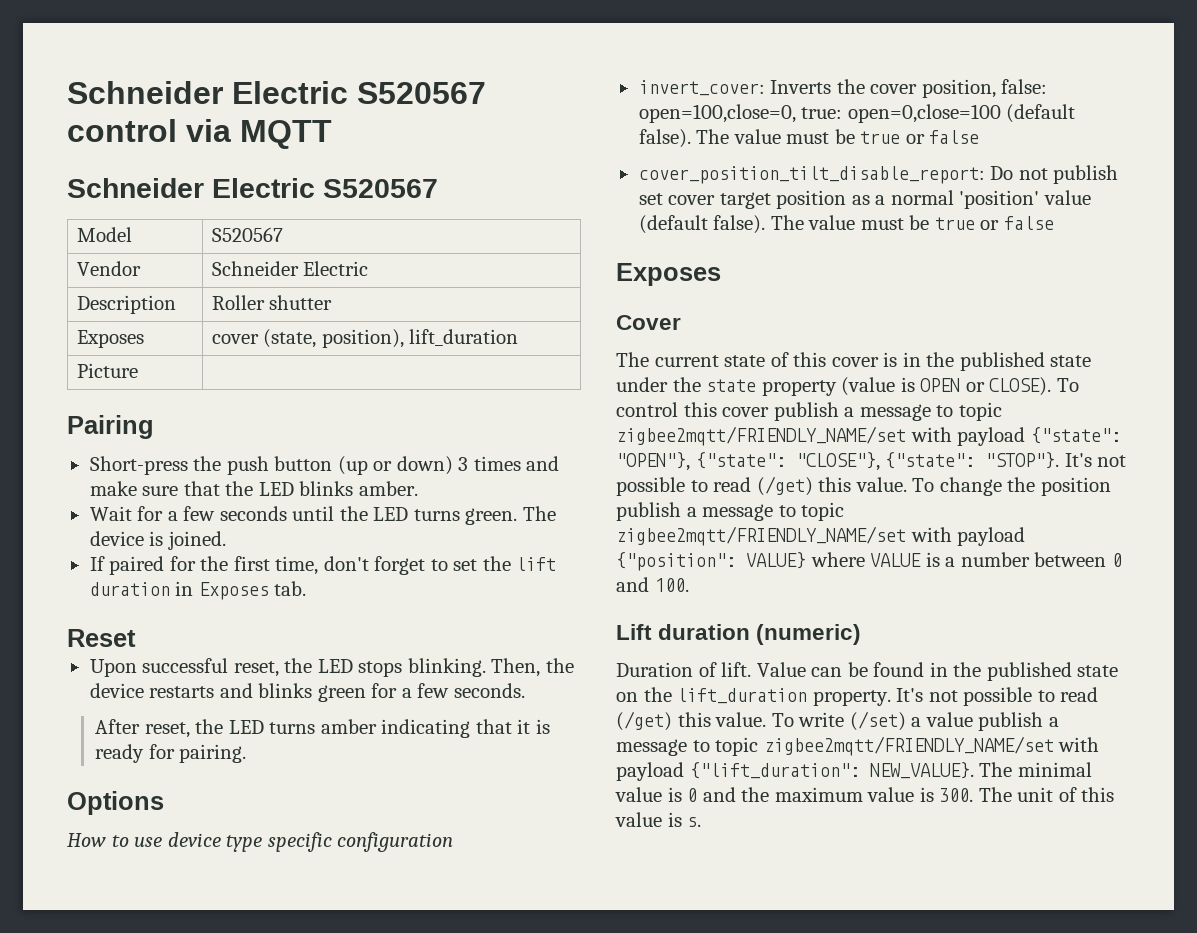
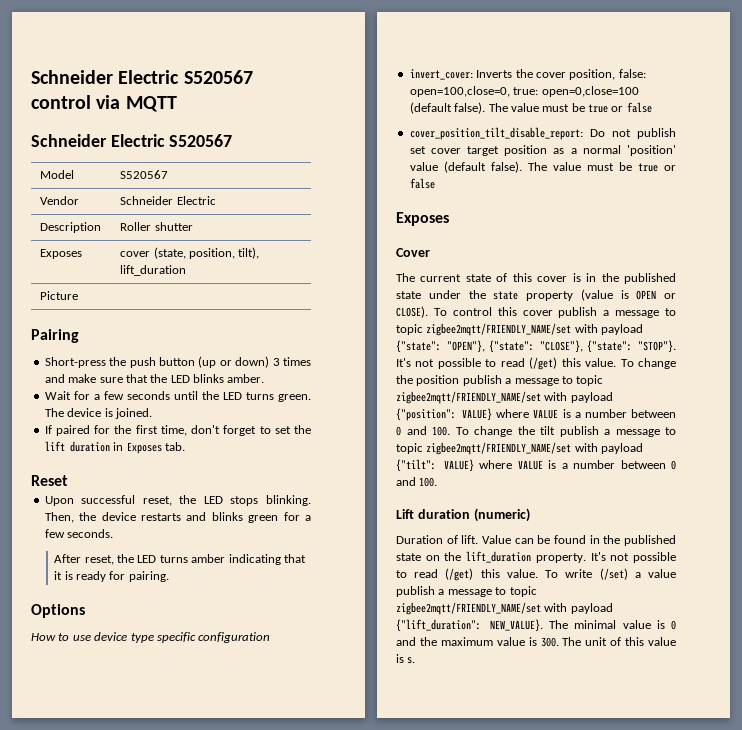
[321,329,404,348] position), -> [189,247,260,259] position, tilt),
(689, 585) none -> [455,426,676,437] [396,442,644,455] [396,459,676,472] [396,477,438,487] To change the tilt publish a message to topic zigbee2mqtt/FRIENDLY_NAME/set with payload {"tilt": VALUE} where VALUE is a number between 0 and 100.

